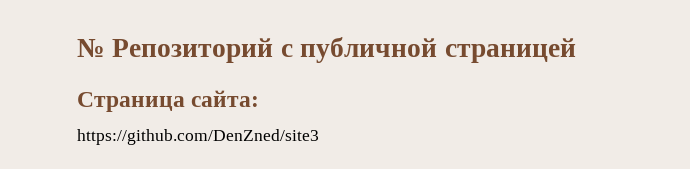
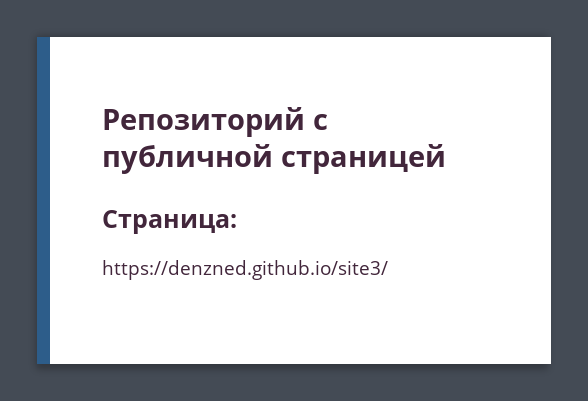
[77,39,105,57] № -> (102, 122) none
[77,90,260,112] [77,129,319,145] Страница сайта: // https://github.com/DenZned/site3 -> [102,210,237,234] [102,260,388,280] Страница: // https://denzned.github.io/site3/

